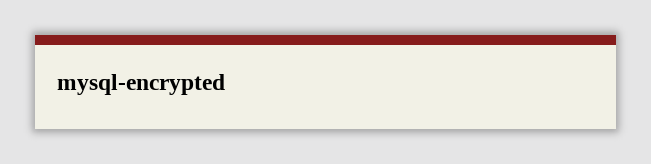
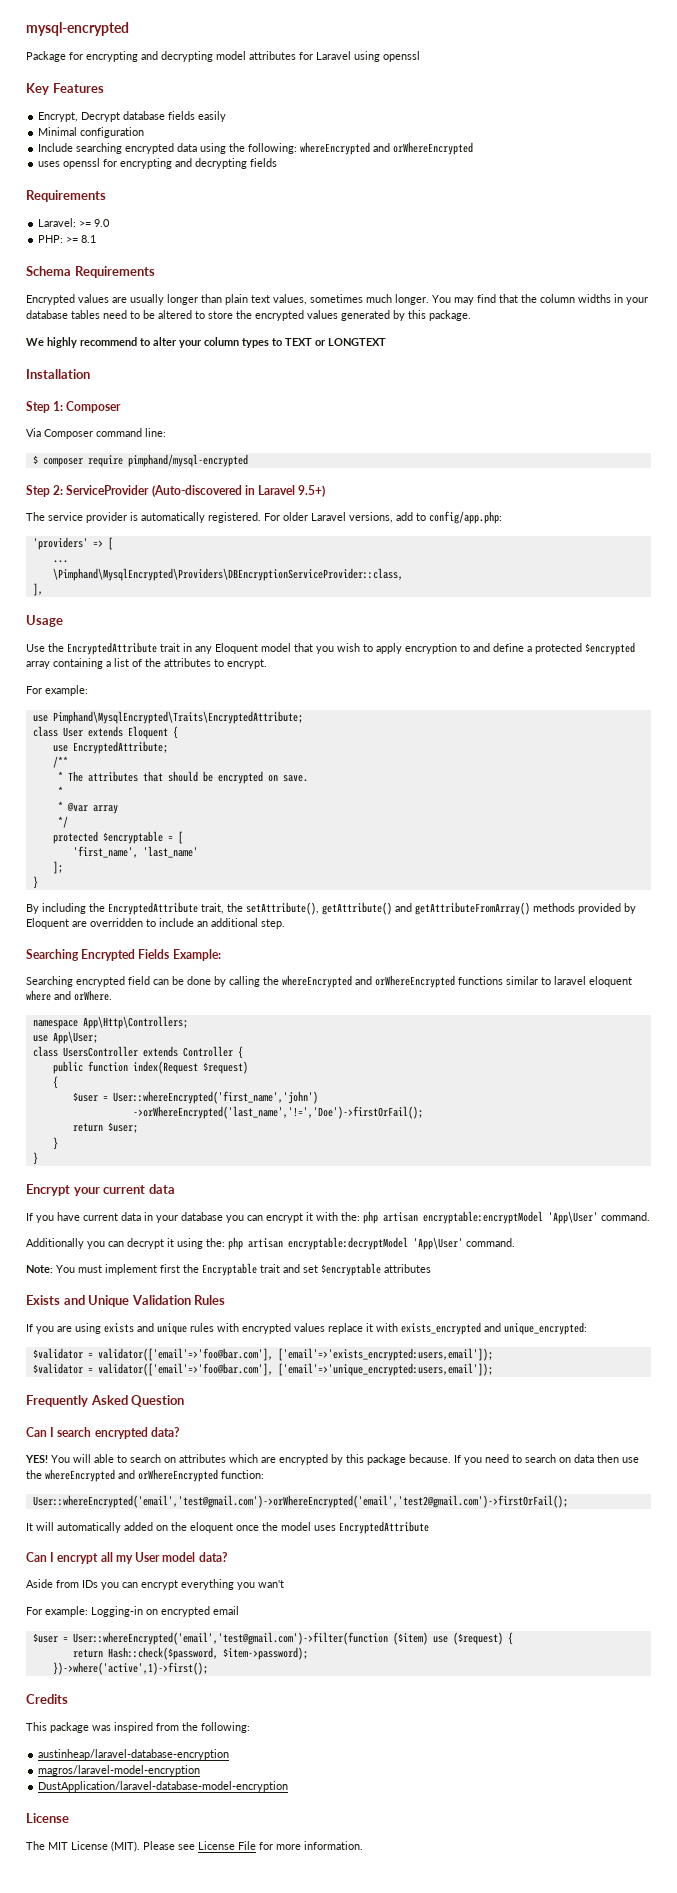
(225, 84) none -> [26,51,420,62] [26,83,104,95] [38,111,227,122] [38,127,145,138] [38,142,474,155] [38,158,278,169] [26,190,106,202] [38,218,111,227] [38,235,97,243] [26,266,155,278] [26,294,648,305] [26,310,471,321] [26,337,386,348] [26,369,90,379] [26,401,122,413] [26,428,166,439] [32,454,248,467] [26,485,326,497] [26,511,502,524] [32,537,113,550] [52,560,68,563] [52,568,403,581] [32,583,43,596] [26,615,63,627] [26,642,635,655] [26,658,267,669] [26,685,88,696] [32,711,303,724] [32,726,178,739] [52,741,168,754] [52,756,68,768] [57,771,308,784] [57,786,63,796] [57,801,118,814] [57,816,68,828] [52,831,183,844] [72,846,198,858] [52,861,63,874] [32,876,38,889] [26,902,636,915] [26,918,285,929] [26,949,221,961] [26,975,632,988] [26,990,112,1001] [32,1016,188,1029] [32,1031,98,1044] [32,1046,243,1059] [52,1061,248,1074] [52,1076,58,1089] [72,1091,318,1104] [132,1106,423,1119] [72,1122,138,1133] [52,1137,58,1150] [32,1152,38,1165] [26,1184,175,1196] [26,1211,650,1224] [26,1237,515,1250] [26,1263,431,1276] [26,1295,226,1307] [26,1322,587,1335] [32,1348,493,1361] [32,1363,493,1376] [26,1395,185,1407] [26,1427,180,1439] [25,1454,639,1465] [26,1469,264,1482] [32,1495,568,1508] [26,1521,429,1534] [26,1552,228,1564] [26,1579,284,1590] [26,1606,239,1617] [32,1632,513,1645] [72,1647,308,1660] [52,1662,208,1675] [26,1694,68,1704] [26,1722,250,1733] [38,1749,230,1760] [38,1765,201,1776] [38,1781,289,1792] [26,1813,69,1823] [26,1841,363,1852] // Package for encrypting and decrypting model attributes for Laravel using openssl // Key Features // Encrypt, Decrypt database fields easily // Minimal configuration // Include searching encrypted data using the following: whereEncrypted and orWhereEncrypted // uses openssl for encrypting and decrypting fields // Requirements // Laravel: >= 9.0 // PHP: >= 8.1 // Schema Requirements // Encrypted values are usually longer than plain text values, sometimes much longer. You may find that the column widths in your database tables need to be altered to store the encrypted values generated by this package. // We highly recommend to alter your column types to TEXT or LONGTEXT // Installation // Step 1: Composer // Via Composer command line: // $ composer require pimphand/mysql-encrypted // Step 2: ServiceProvider (Auto-discovered in Laravel 9.5+) // The service provider is automatically registered. For older Laravel versions, add to config/app.php: // 'providers' => [ // ... // \Pimphand\MysqlEncrypted\Providers\DBEncryptionServiceProvider::class, // ], // Usage // Use the EncryptedAttribute trait in any Eloquent model that you wish to apply encryption to and define a protected $encrypted array containing a list of the attributes to encrypt. // For example: // use Pimphand\MysqlEncrypted\Traits\EncryptedAttribute; // class User extends Eloquent { // use EncryptedAttribute; // /** // * The attributes that should be encrypted on save. // * // * @var array // */ // protected $encryptable = [ // 'first_name', 'last_name' // ]; // } // By including the EncryptedAttribute trait, the setAttribute(), getAttribute() and getAttributeFromArray() methods provided by Eloquent are overridden to include an additional step. // Searching Encrypted Fields Example: // Searching encrypted field can be done by calling the whereEncrypted and orWhereEncrypted functions similar to laravel eloquent where and orWhere. // namespace App\Http\Controllers; // use App\User; // class UsersController extends Controller { // public function index(Request $request) // { // $user = User::whereEncrypted('first_name','john') // ->orWhereEncrypted('last_name','!=','Doe')->firstOrFail(); // return $user; // } // } // Encrypt your current data // If you have current data in your database you can encrypt it with the: php artisan encryptable:encryptModel 'App\User' command. // Additionally you can decrypt it using the: php artisan encryptable:decryptModel 'App\User' command. // Note: You must implement first the Encryptable trait and set $encryptable attributes // Exists and Unique Validation Rules // If you are using exists and unique rules with encrypted values replace it with exists_encrypted and unique_encrypted: // $validator = validator(['email'=>'foo@bar.com'], ['email'=>'exists_encrypted:users,email']); // $validator = validator(['email'=>'foo@bar.com'], ['email'=>'unique_encrypted:users,email']); // Frequently Asked Question // Can I search encrypted data? // YES! You will able to search on attributes which are encrypted by this package because. If you need to search on data then use the whereEncrypted and orWhereEncrypted function: // User::whereEncrypted('email','test@gmail.com')->orWhereEncrypted('email','test2@gmail.com')->firstOrFail(); // It will automatically added on the eloquent once the model uses EncryptedAttribute // Can I encrypt all my User model data? // Aside from IDs you can encrypt everything you wan't // For example: Logging-in on encrypted email // $user = User::whereEncrypted('email','test@gmail.com')->filter(function ($item) use ($request) { // return Hash::check($password, $item->password); // })->where('active',1)->first(); // Credits // This package was inspired from the following: // austinheap/laravel-database-encryption // magros/laravel-model-encryption // DustApplication/laravel-database-model-encryption // License // The MIT License (MIT). Please see License File for more information.

